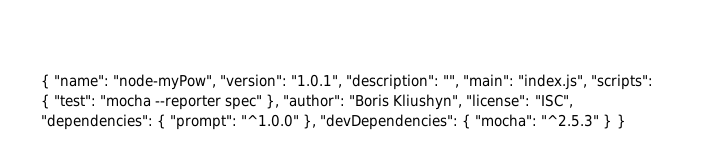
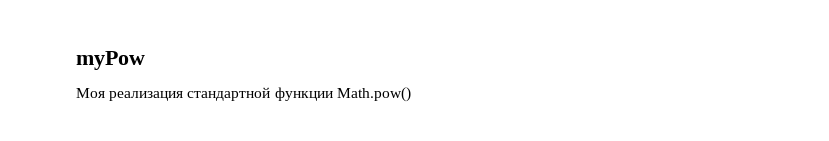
[41,74,654,90] [41,94,573,110] [41,114,626,130] { "name": "node-myPow", "version": "1.0.1", "description": "", "main": "index.js", "scripts": { "test": "mocha --reporter spec" }, "author": "Boris Kliushyn", "license": "ISC", "dependencies": { "prompt": "^1.0.0" }, "devDependencies": { "mocha": "^2.5.3" } } -> [76,51,145,70] [76,87,411,102] myPow // Моя реализация стандартной функции Math.pow()

